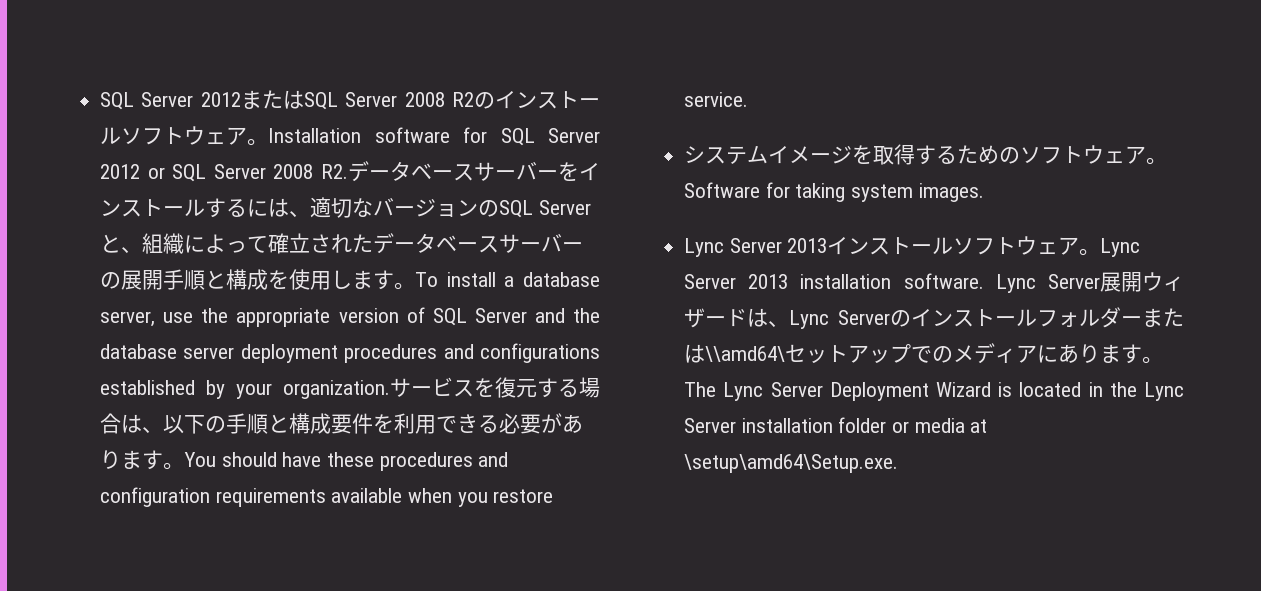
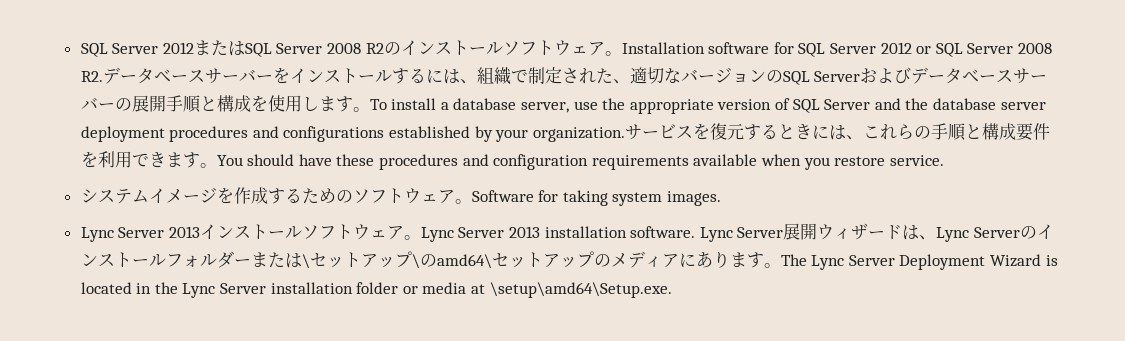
(311, 214) none -> [476,67,630,84] 組織で制定された、
[100,233,374,254] と、組織によって確立された -> [860,67,912,84] および
[579,377,600,398] [100,413,206,434] 場合は、以下 -> [777,124,914,140] ときには、これら
[478,413,584,434] [100,450,122,469] る必要があり -> (166, 160) none
[873,144,916,165] 取得 -> [233,187,268,204] 作成
[705,344,933,363] \\amd64\セットアップで -> [301,251,594,269] \セットアップ\のamd64\セットアップ

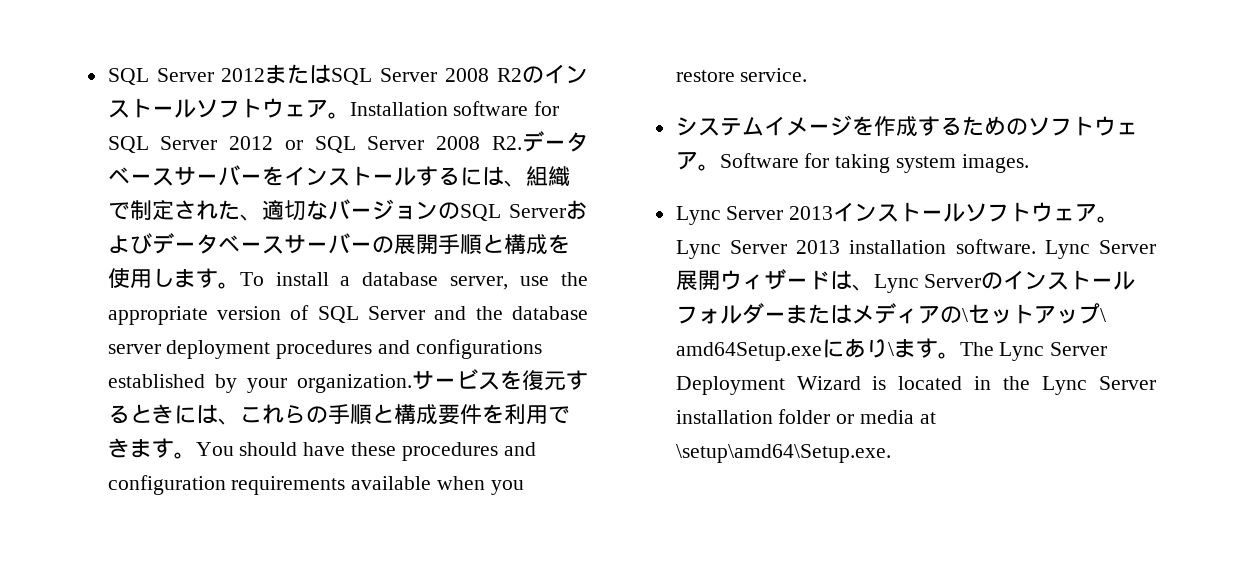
(302, 260) none -> [851,303,962,324] メディアの
[419,251,730,269] のamd64\セットアップのメディアにあり -> [675,338,894,361] amd64Setup.exeにあり\

